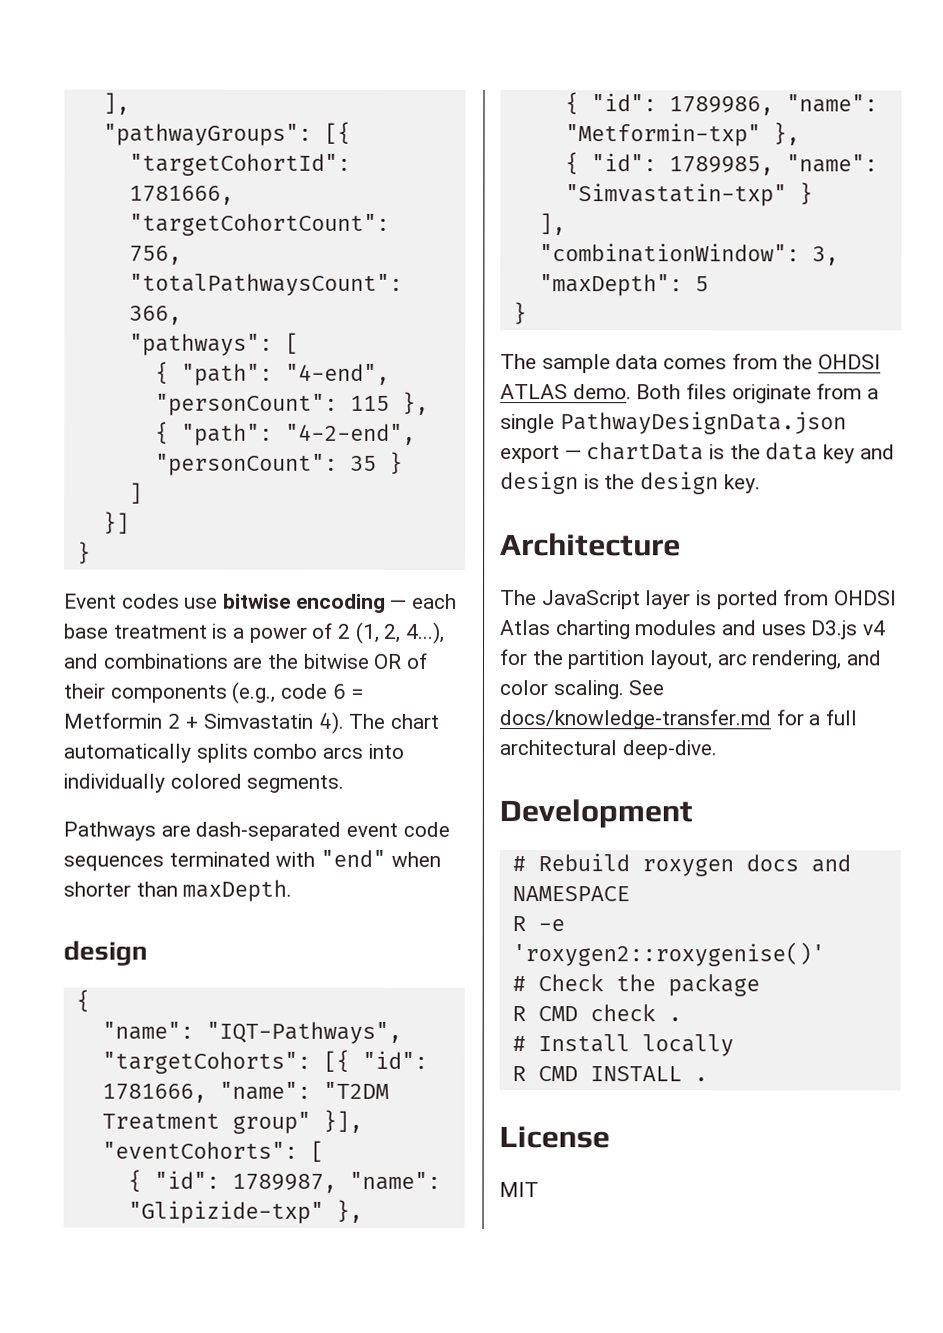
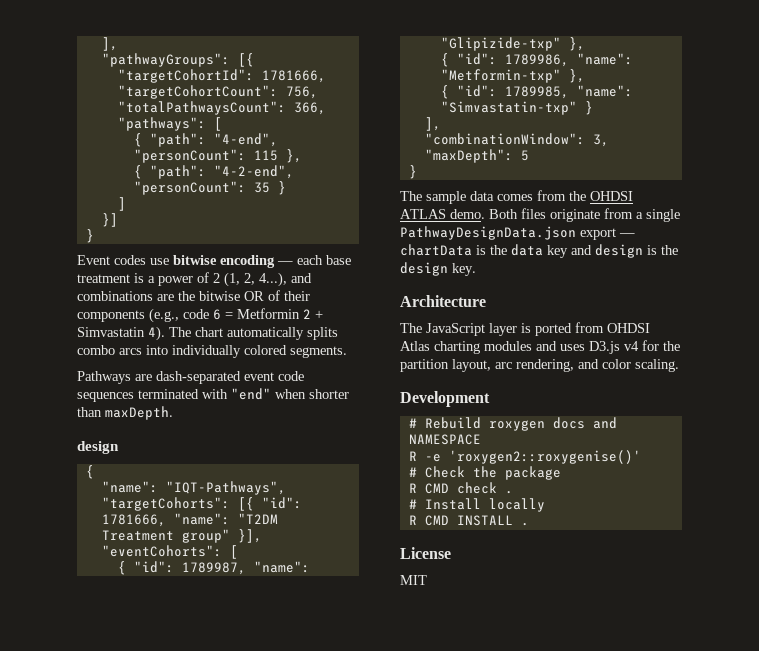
[628,680,665,696] [499,709,858,730] [499,740,717,760] See docs/knowledge-transfer.md for a full architectural deep-dive. -> (679, 365) none

